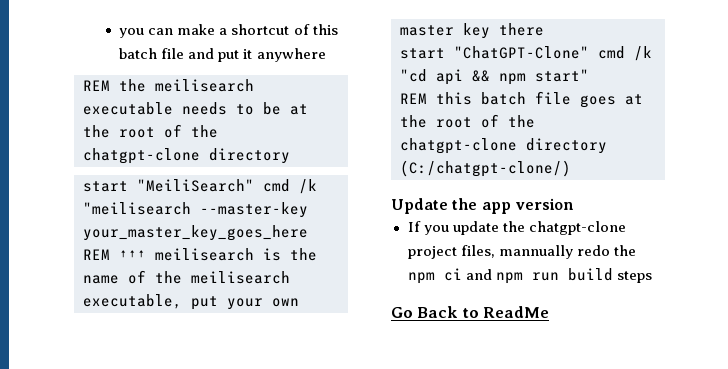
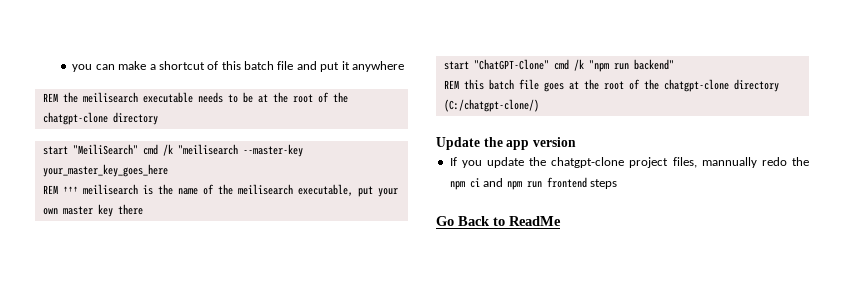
[400,69,589,85] "cd api && npm start" -> [588,59,674,72] "npm run backend"
[567,268,613,281] build -> [546,177,587,188] frontend

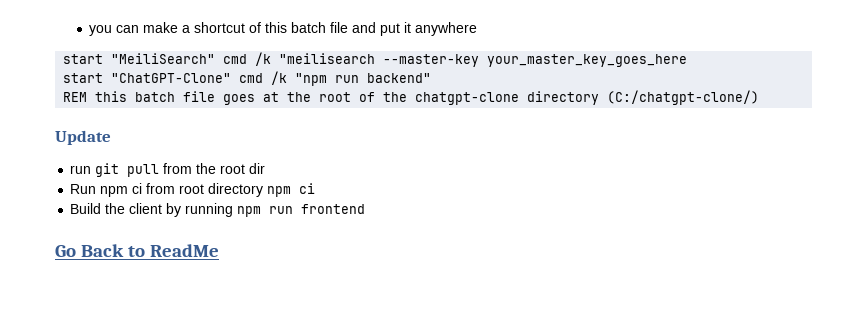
[42,92,348,103] [42,112,158,125] // REM the meilisearch executable needs to be at the root of the chatgpt-clone directory -> (478, 29) none
[42,184,398,197] [42,204,143,217] // REM ↑↑↑ meilisearch is the name of the meilisearch executable, put your own master key there -> (688, 60) none
[483,137,576,150] [449,157,809,168] [449,178,504,190] the app version // If you update the chatgpt-clone project files, mannually redo the npm ci and -> [70,163,266,177] [70,183,316,197] [70,203,234,217] // run git pull from the root dir // Run npm ci from root directory npm ci // Build the client by running
[589,179,617,189] steps -> (366, 209) none

